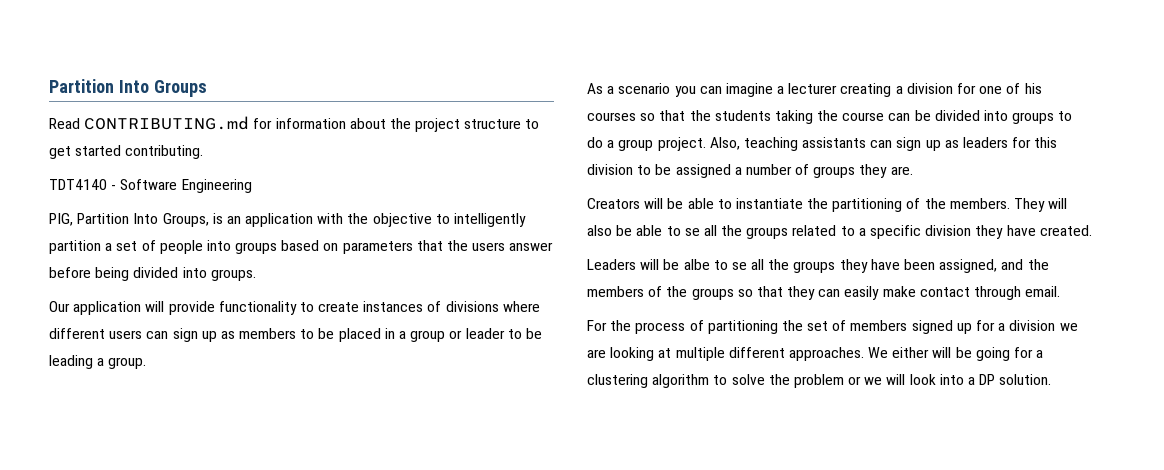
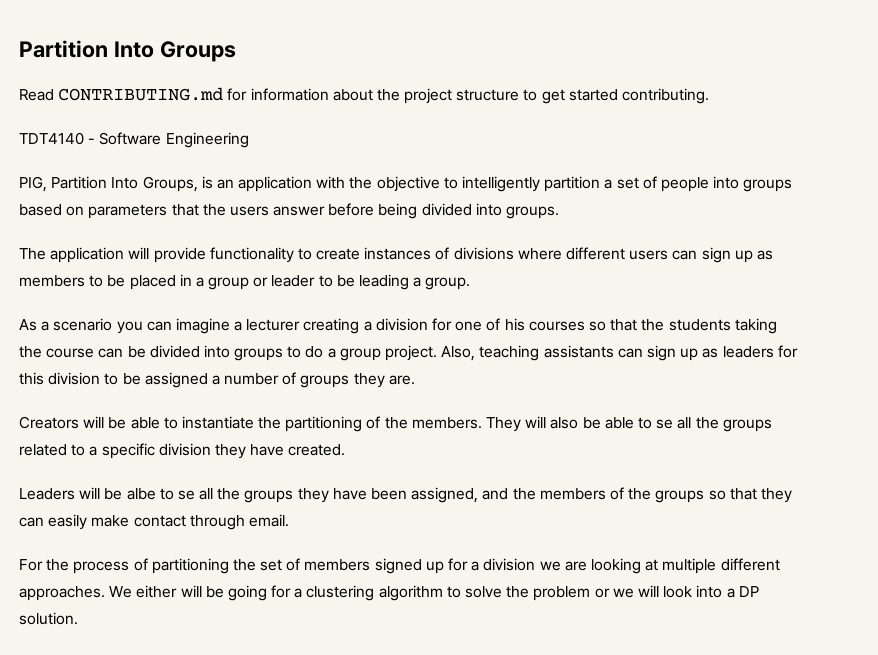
[49,301,70,312] Our -> [19,248,46,260] The

